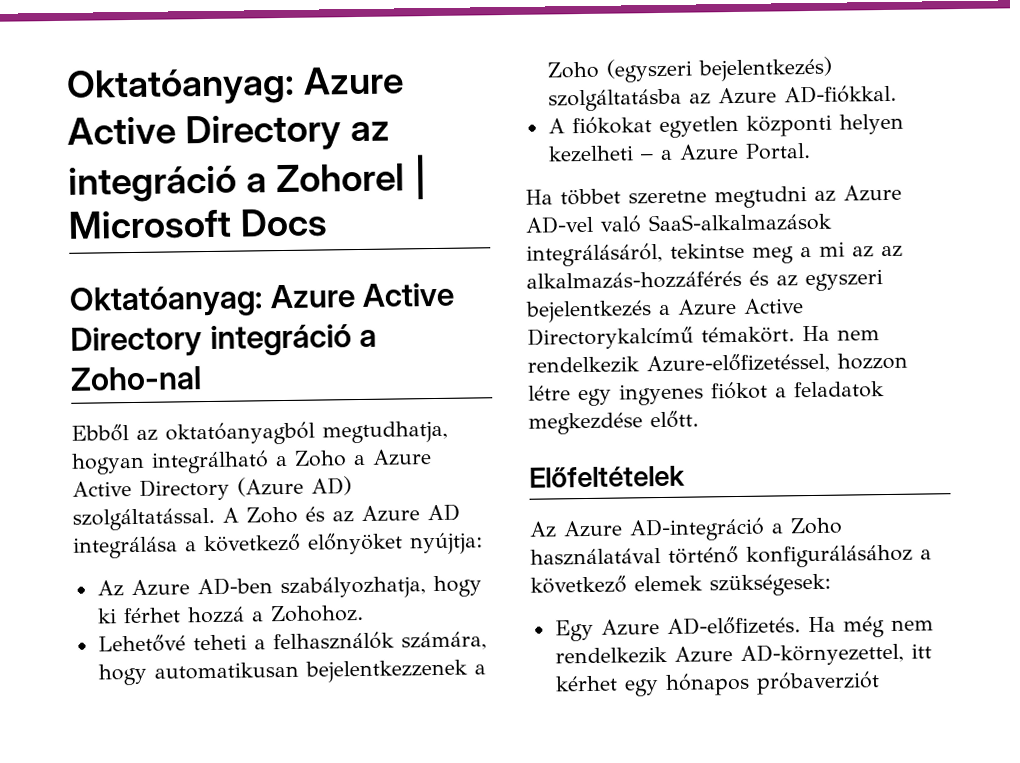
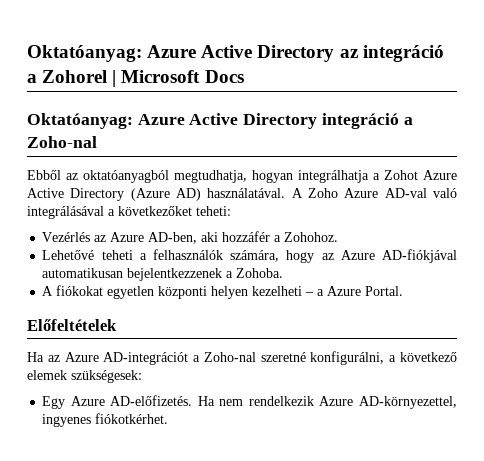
[151,450,366,474] integrálható a Zoho a -> [298,170,418,183] integrálhatja a Zohot
[72,507,215,531] szolgáltatással. -> [207,188,286,198] használatával.
[305,503,460,523] [73,532,483,559] [96,575,482,600] [96,606,245,624] és az Azure AD integrálása a következő előnyöket nyújtja: // Az Azure AD-ben szabályozhatja, hogy ki férhet hozzá -> [344,188,457,198] [27,206,231,219] [42,231,271,244] Azure AD-val való integrálásával a következőket teheti: // Vezérlés az Azure AD-ben, aki hozzáfér
[153,659,486,683] [546,56,833,83] [547,84,897,112] automatikusan bejelentkezzenek a Zoho (egyszeri bejelentkezés) szolgáltatásba az Azure AD-fiókkal. -> [321,249,457,263] [42,268,284,281] az Azure AD-fiókjával automatikusan bejelentkezzenek a Zohoba.
[525,184,902,209] [525,212,833,234] [526,241,903,267] [526,269,883,292] [525,298,804,323] [527,325,880,350] [527,352,908,375] [528,381,885,407] [528,410,699,435] [529,465,685,488] [529,517,843,542] [530,544,913,568] // Ha többet szeretne megtudni az Azure AD-vel való SaaS-alkalmazások integrálásáról, tekintse meg a mi az az alkalmazás-hozzáférés és az egyszeri bejelentkezés a Azure Active Directorykalcímű témakört. Ha nem rendelkezik Azure-előfizetéssel, hozzon létre egy ingyenes fiókot a feladatok megkezdése előtt. // Előfeltételek // Az Azure AD-integráció a Zoho használatával történő konfigurálásához -> [27,319,117,331] [27,351,385,365] // Előfeltételek // Ha az Azure AD-integrációt a Zoho-nal szeretné konfigurálni,
[842,616,885,638] még -> (215, 401) none
[910,643,932,659] [554,671,880,697] itt kérhet egy hónapos próbaverziót -> [42,413,169,427] ingyenes fiókotkérhet.

